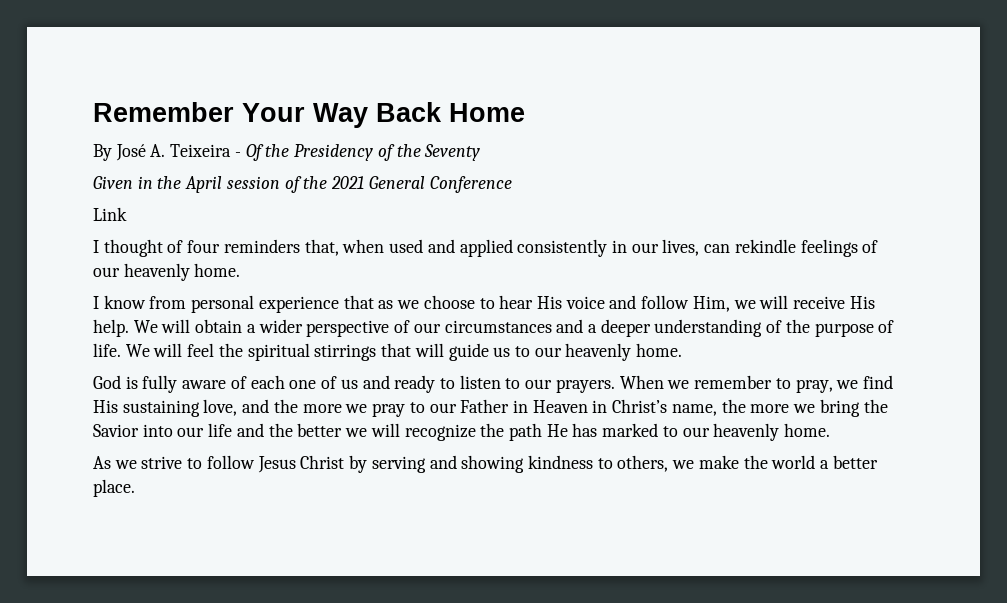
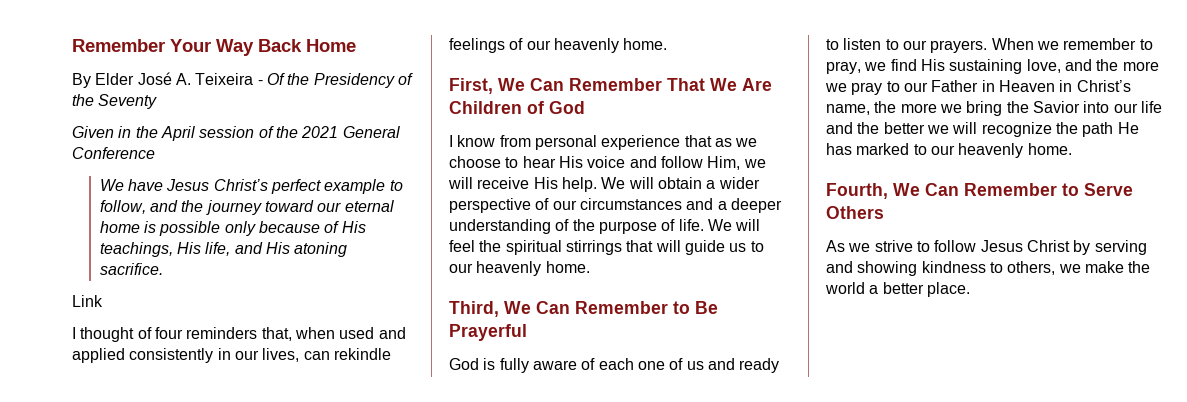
(112, 152) none -> [95,73,135,85] Elder
(512, 184) none -> [99,179,403,194] [99,200,394,215] [99,221,366,236] [99,242,348,257] [99,263,163,275] // We have Jesus Christ’s perfect example to follow, and the journey toward our eternal home is possible only because of His teachings, His life, and His atoning sacrifice.
(241, 270) none -> [449,78,772,94] [449,101,585,114] // First, We Can Remember That We Are Children of God
(683, 350) none -> [449,301,718,317] [449,324,527,341] // Third, We Can Remember to Be Prayerful
(831, 430) none -> [826,183,1133,199] [826,206,884,219] // Fourth, We Can Remember to Serve Others

